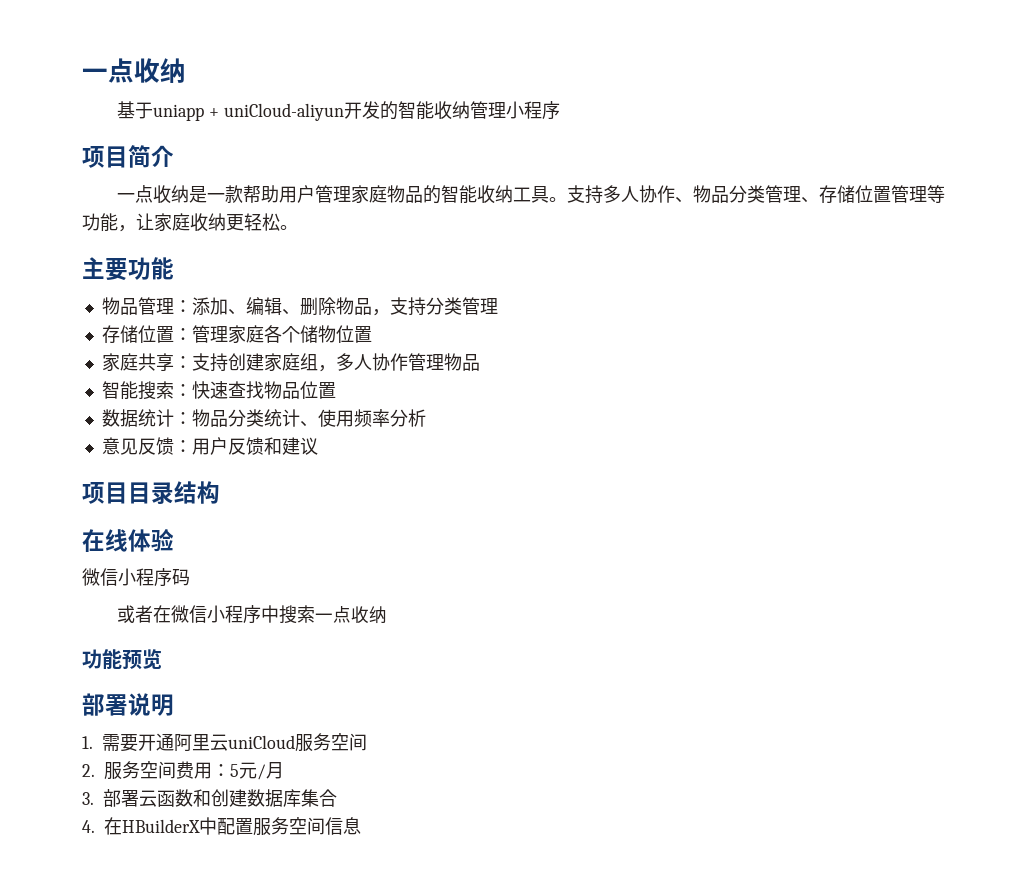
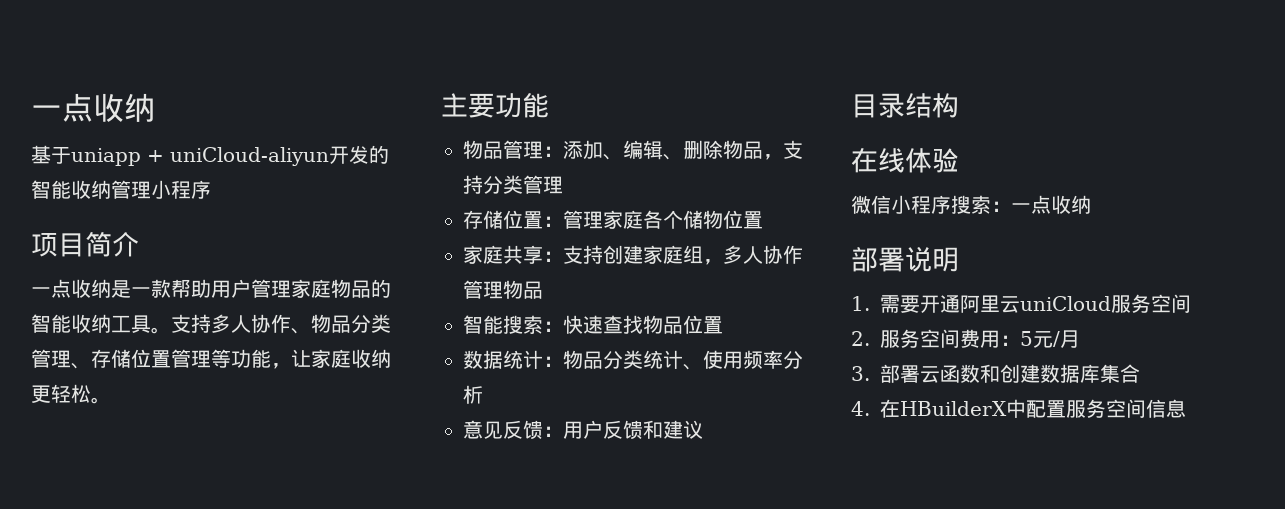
[82,482,128,504] 项目 -> (703, 429) none
[172,569,190,586] [117,605,388,624] [82,649,162,670] 码 // 或者在微信小程序中搜索一点收纳 // 功能预览 -> [951,195,1091,214] 搜索：一点收纳

